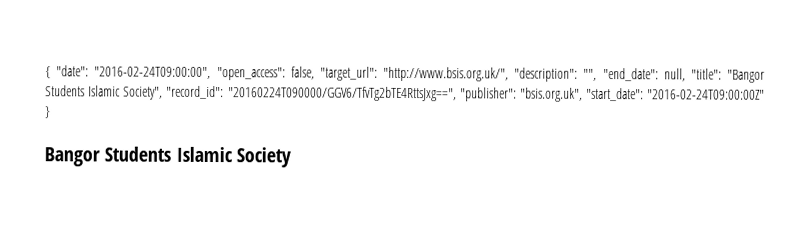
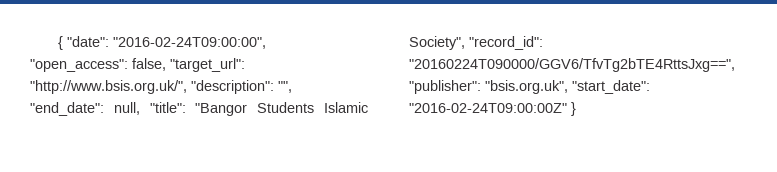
[44,146,291,168] // Bangor Students Islamic Society -> (576, 109) none

